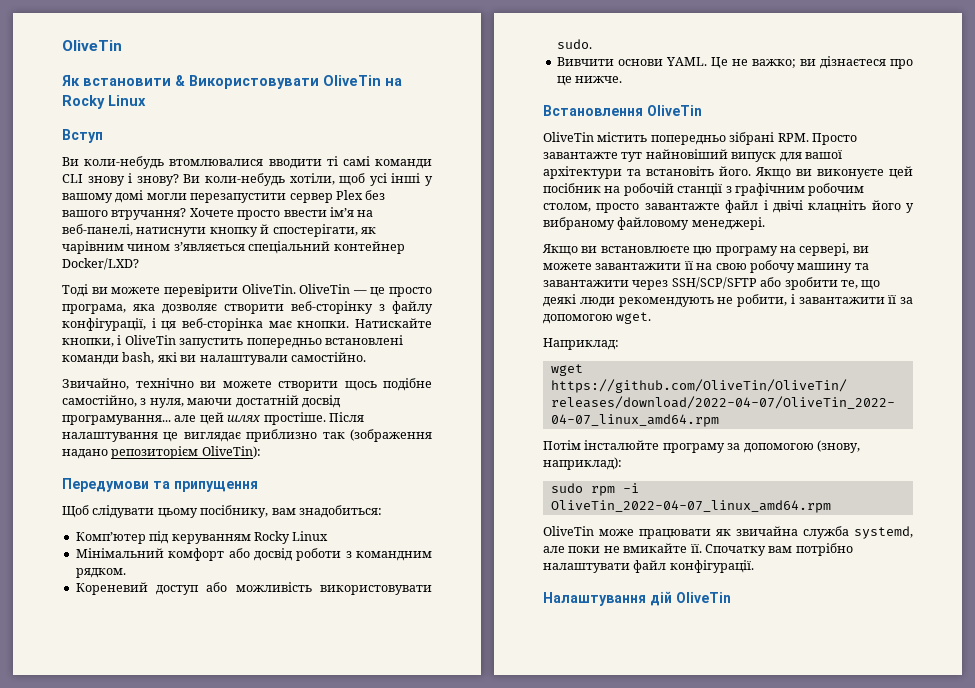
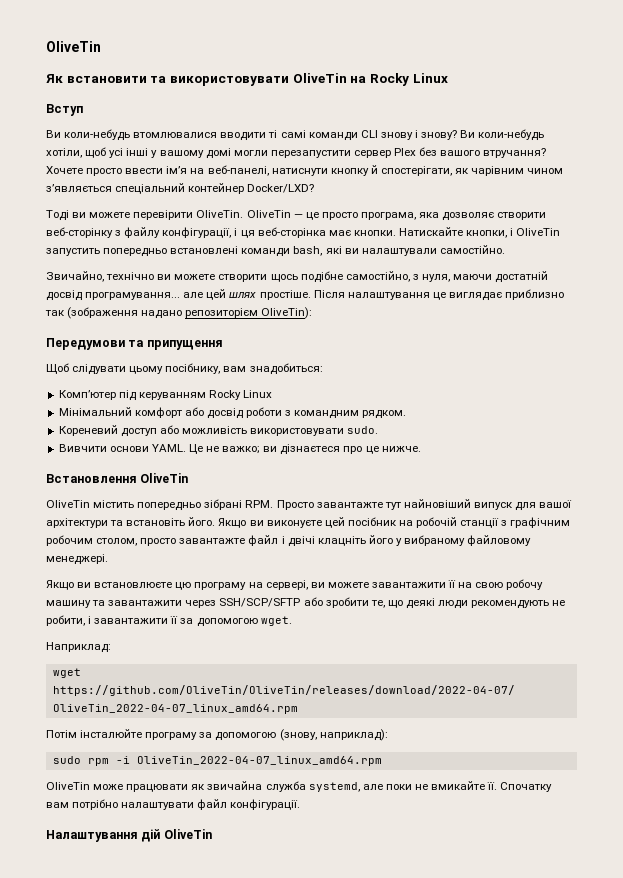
[175,75,319,89] & Використовувати -> [150,76,289,86] та використовувати

